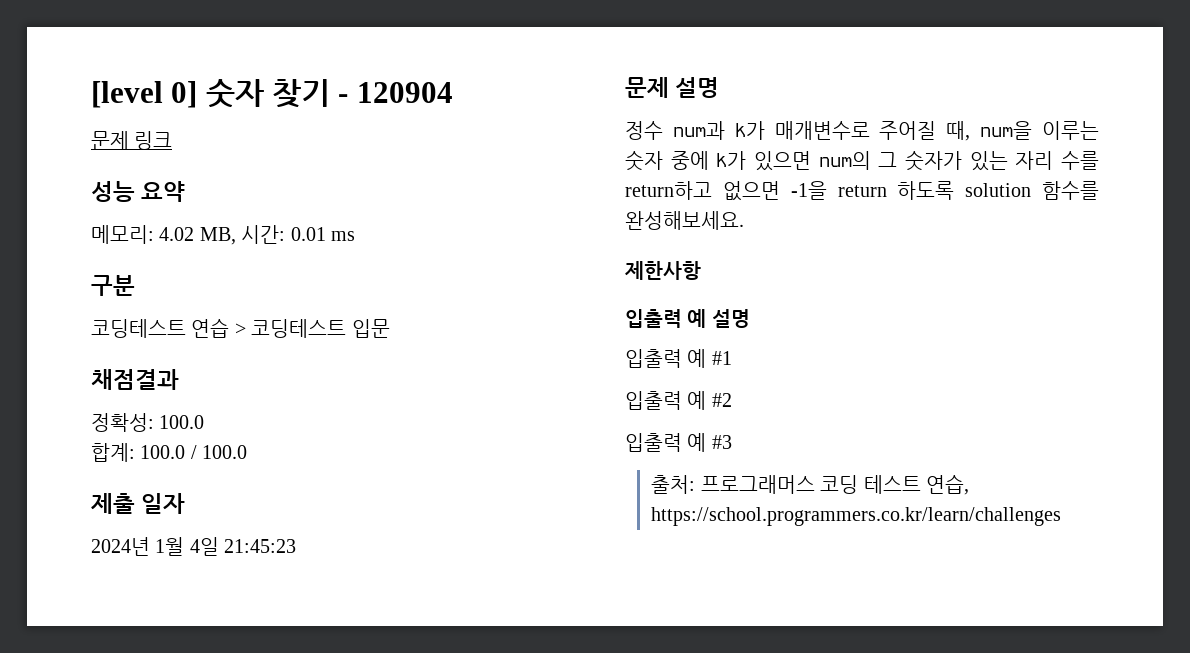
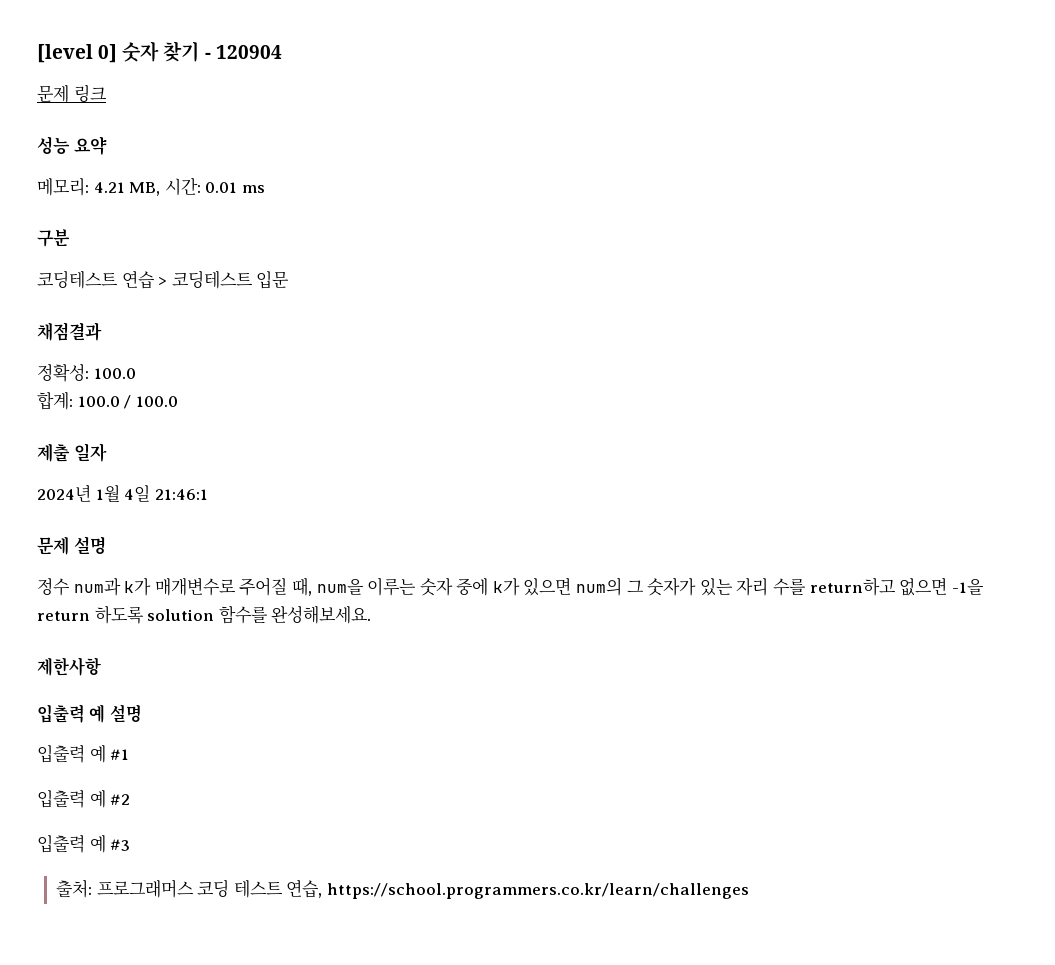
[159,227,195,241] 4.02 -> [93,182,125,193] 4.21
[224,539,297,553] 21:45:23 -> [154,489,208,500] 21:46:1

